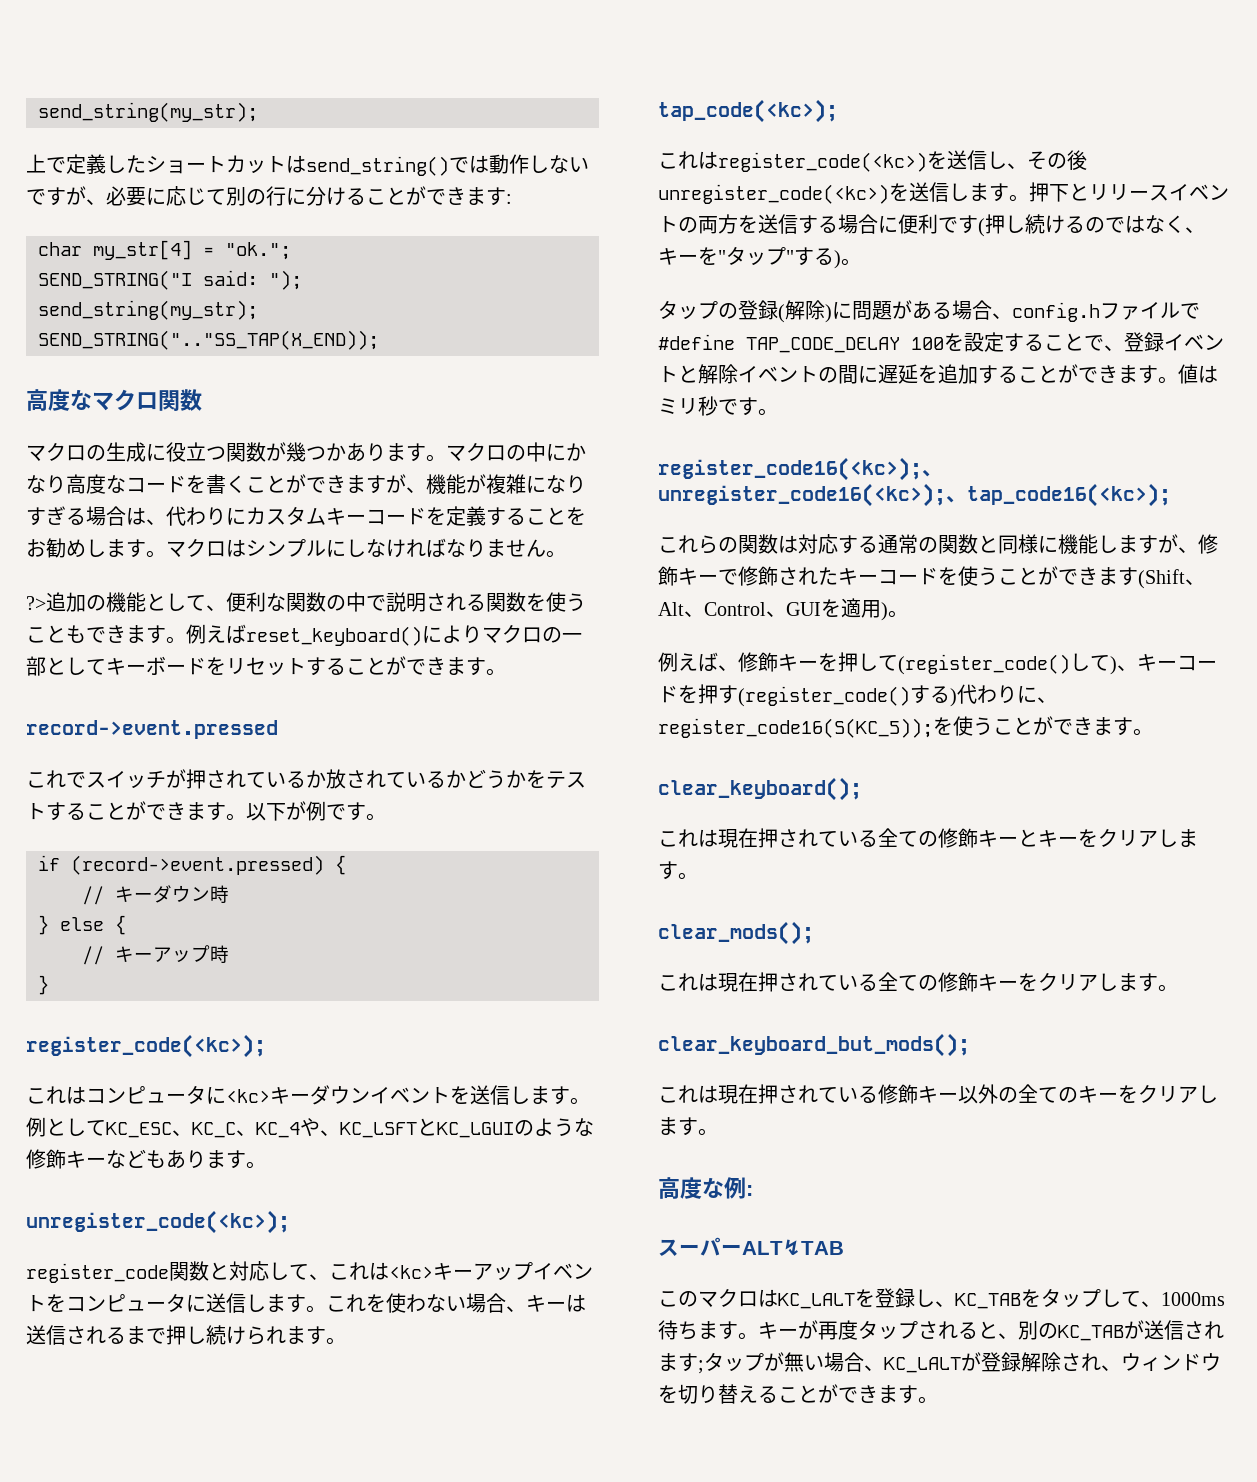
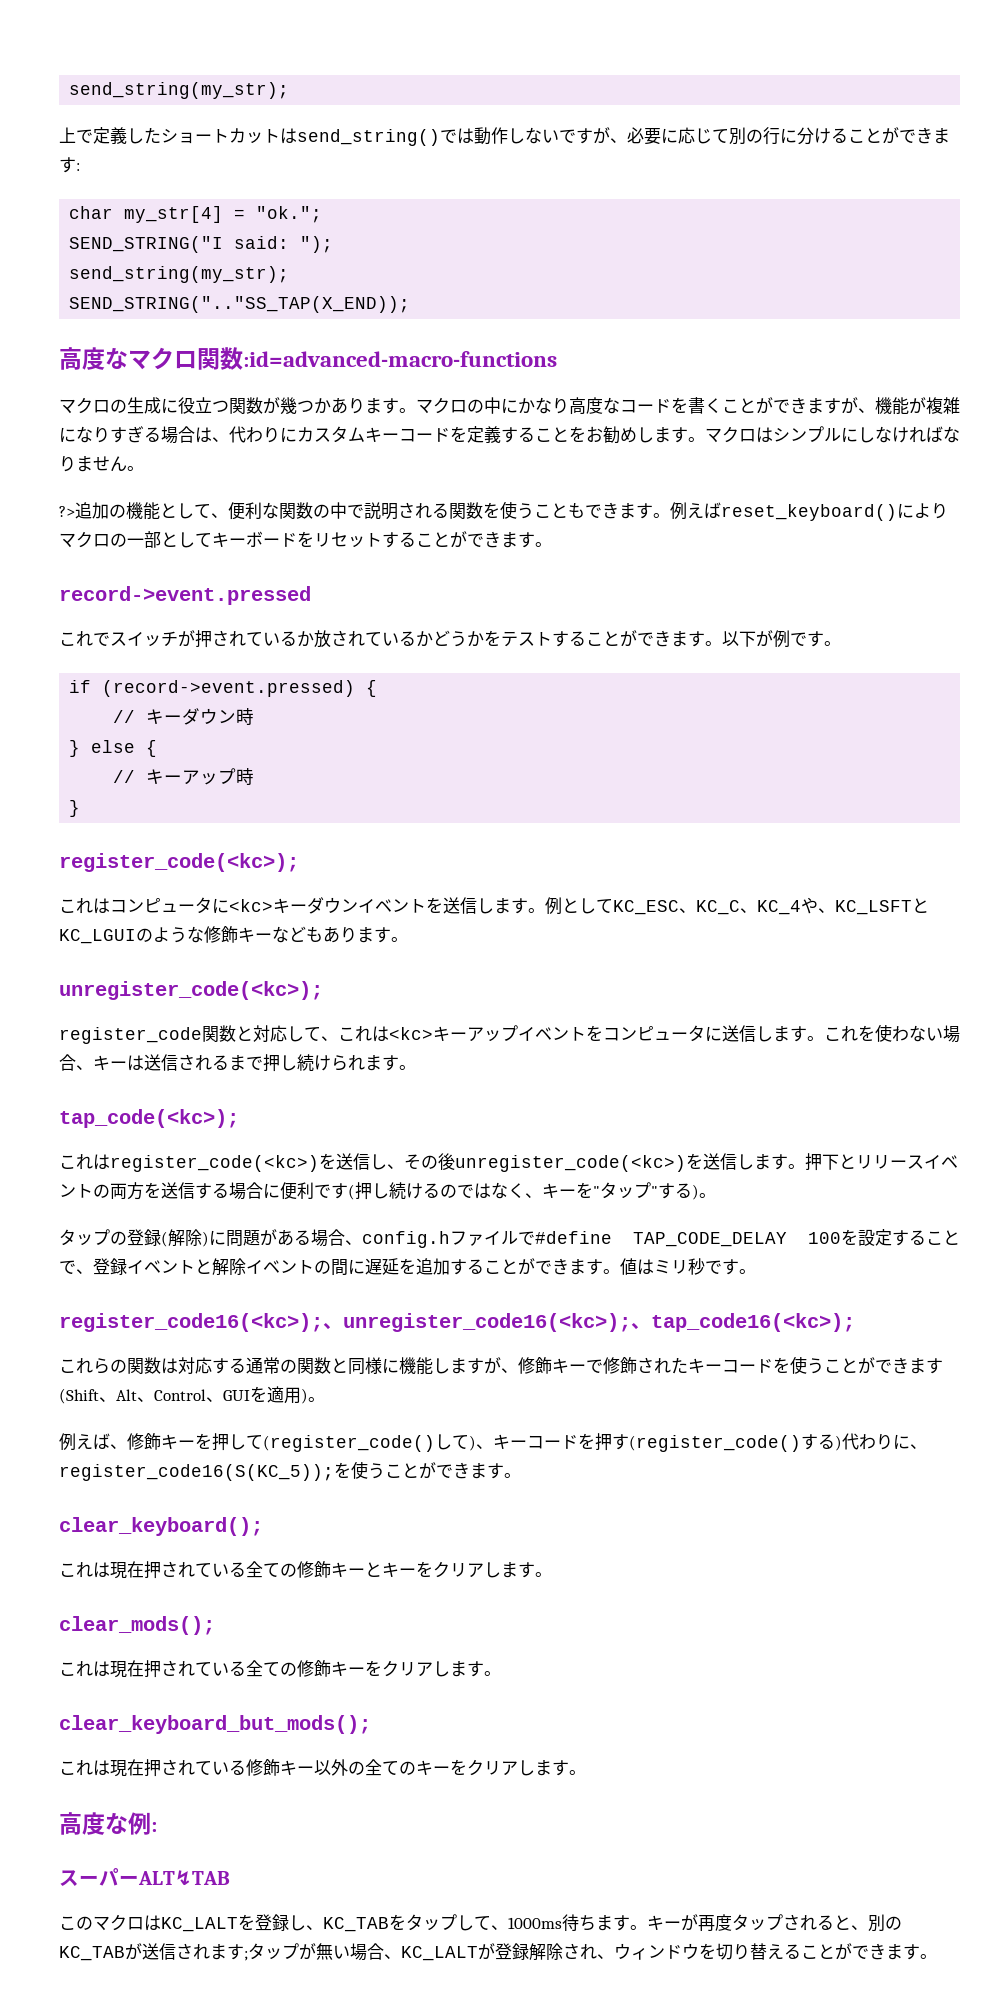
(202, 400) none -> [243,351,557,367] :id=advanced-macro-functions

